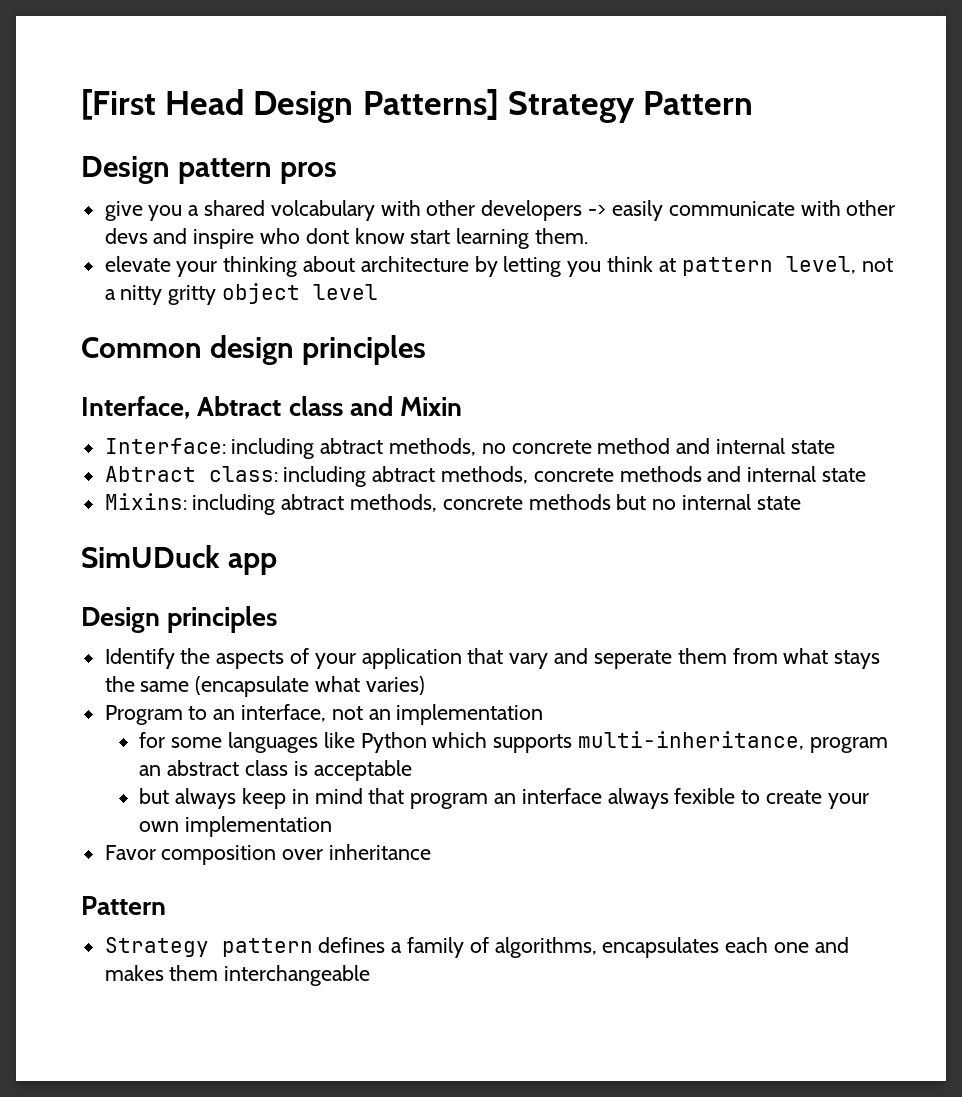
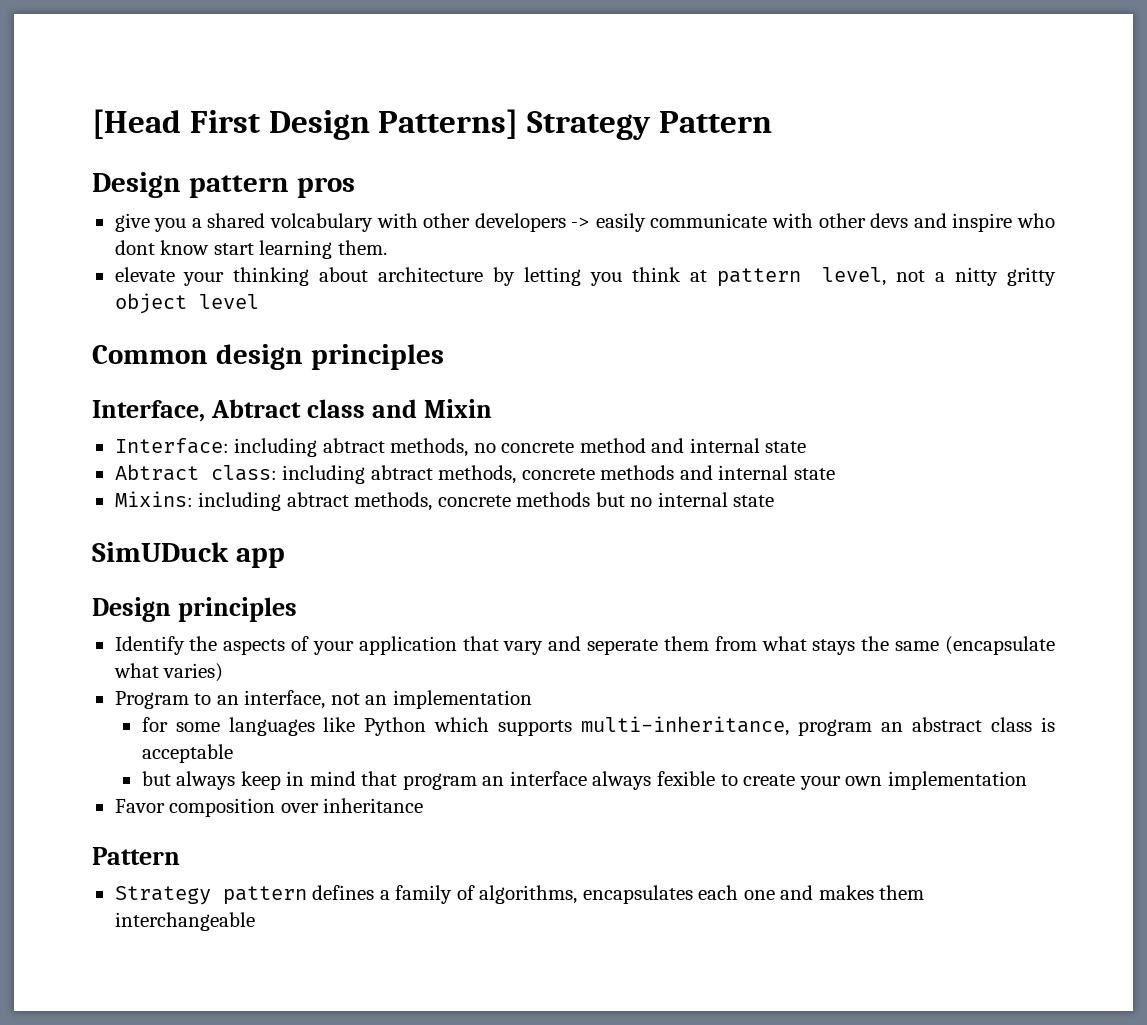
[81,89,245,120] [First Head -> [92,109,260,139] [Head First

